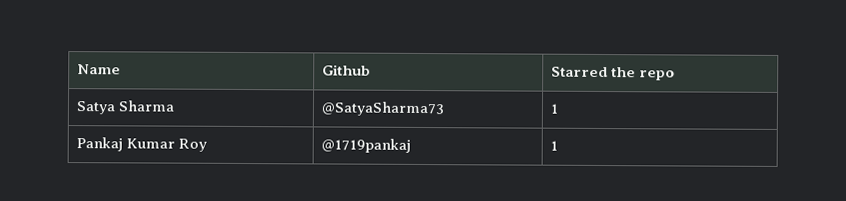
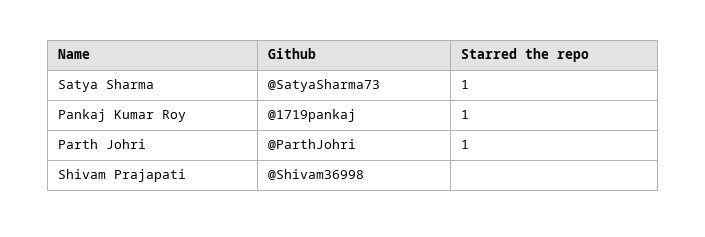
(559, 145) none -> [58,139,147,149] [268,139,357,150] [461,140,470,149] [58,169,187,182] [268,169,365,180] // Parth Johri | @ParthJohri | 1 // Shivam Prajapati | @Shivam36998 |

